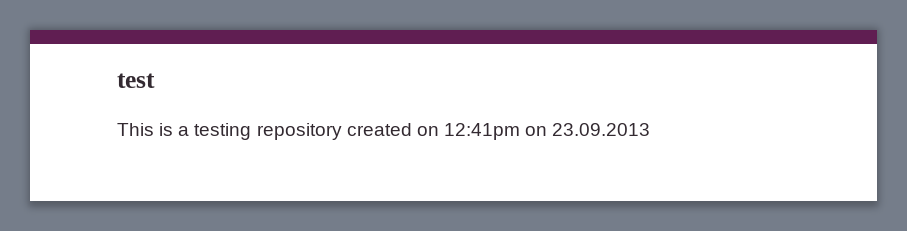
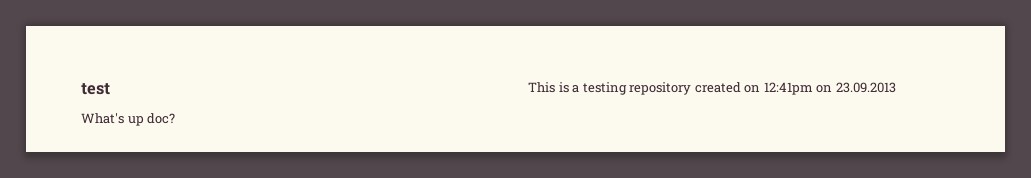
(155, 80) none -> [81,113,176,126] // What's up doc?

